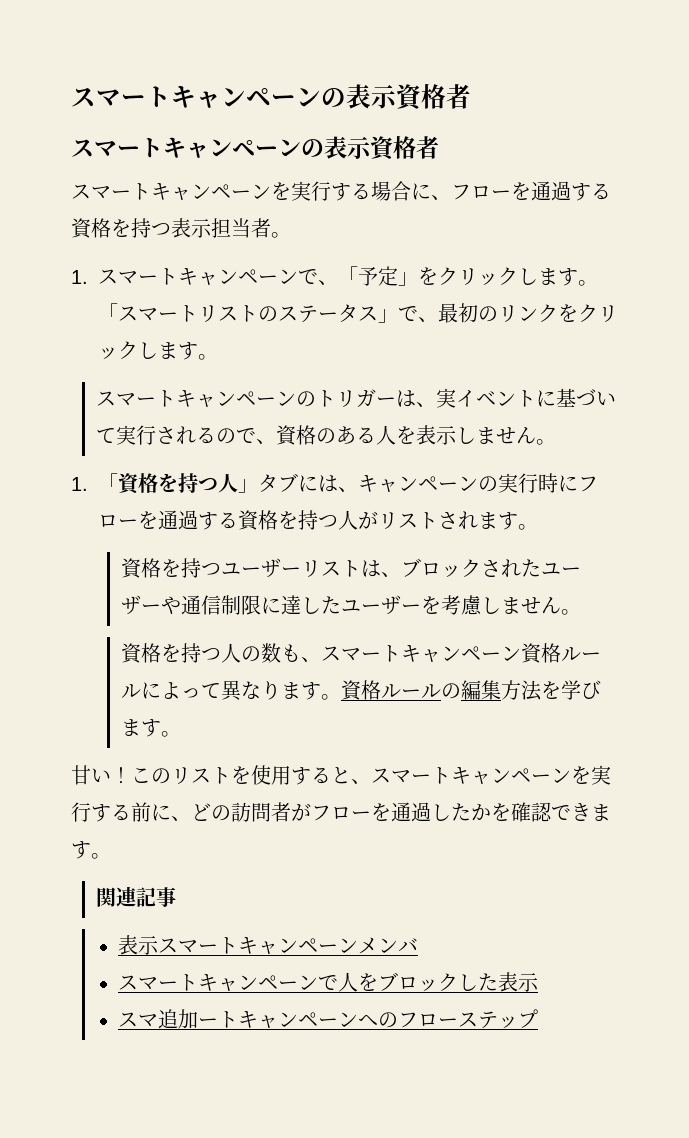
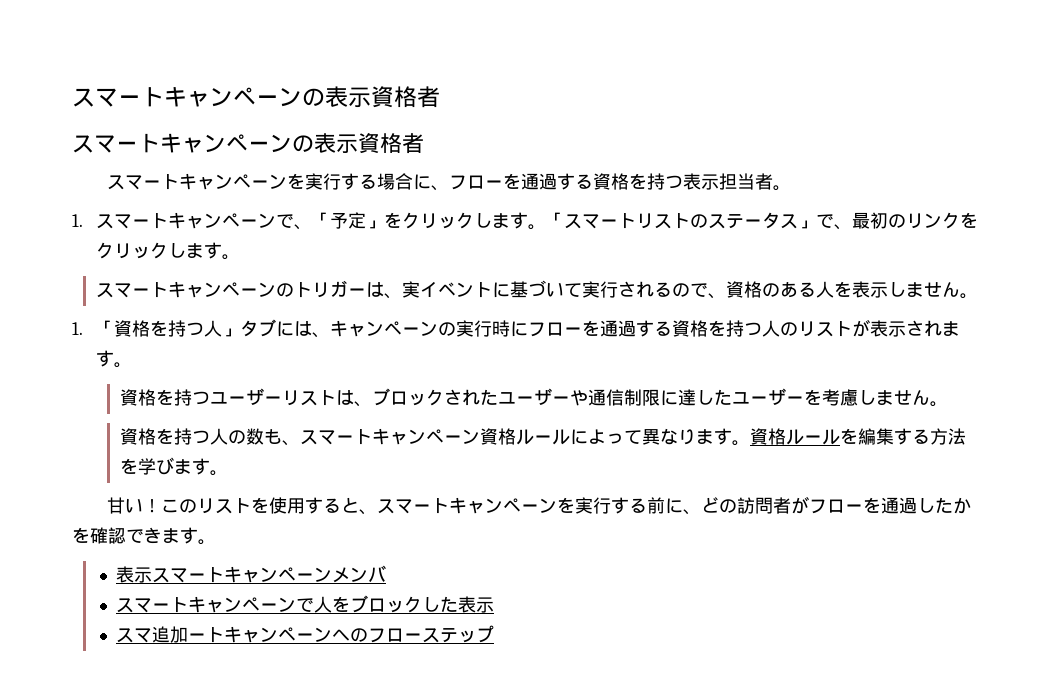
[358,511,438,529] がリスト -> [779,319,906,337] のリストが表示
[440,680,501,700] の編集 -> [839,428,930,445] を編集する
[95,886,176,907] // 関連記事 -> (216, 542) none

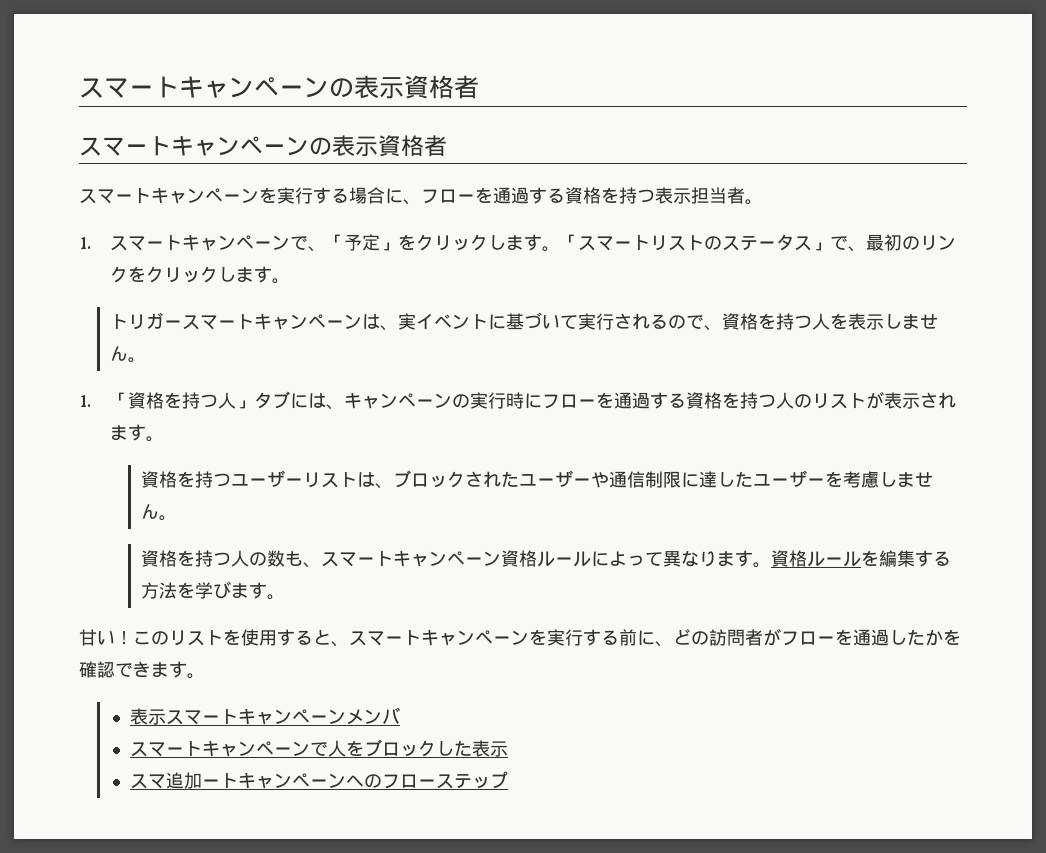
[95,280,366,298] スマートキャンペーンのトリガー -> [109,312,362,330] トリガースマートキャンペーン
[761,282,816,298] のある -> [757,313,812,330] を持つ

